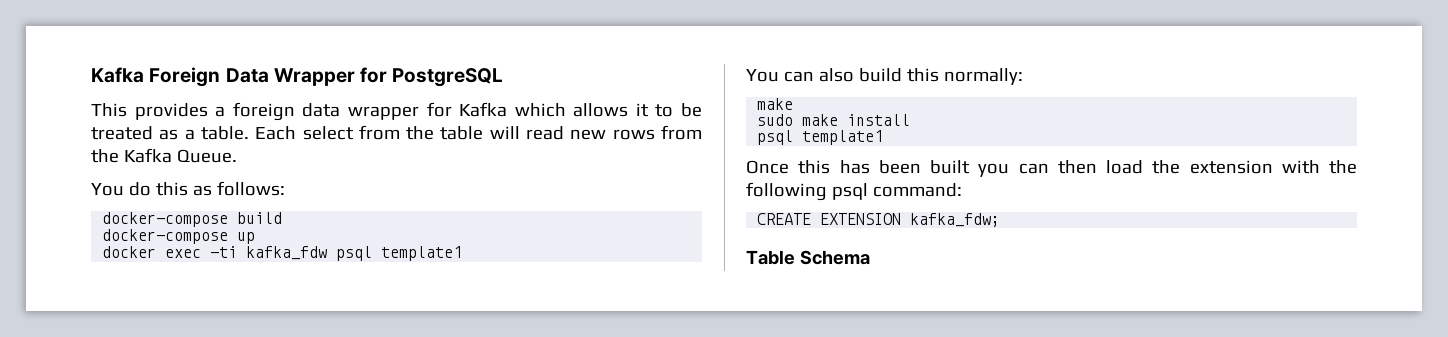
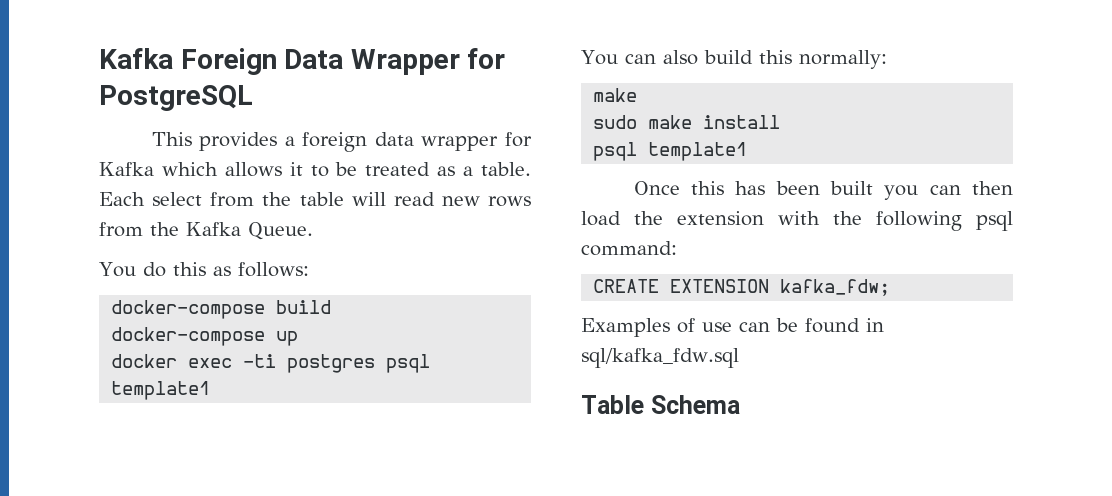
[246,246,328,260] kafka_fdw -> [287,354,376,373] postgres
(1001, 220) none -> [581,318,884,337] [581,348,739,368] // Examples of use can be found in sql/kafka_fdw.sql

